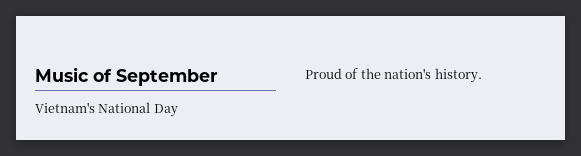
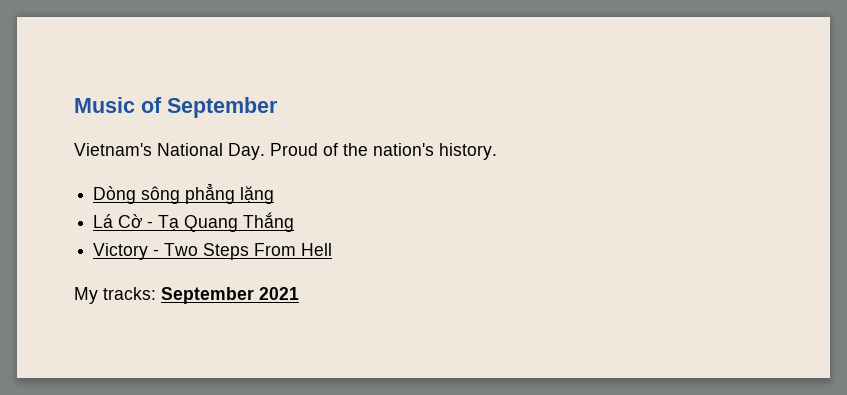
[153,104,178,117] Day // -> [228,143,265,160] Day.
(482, 75) none -> [93,183,275,204] [93,212,295,232] [93,243,333,260] [74,287,299,304] // Dòng sông phẳng lặng // Lá Cờ - Tạ Quang Thắng // Victory - Two Steps From Hell // My tracks: September 2021

